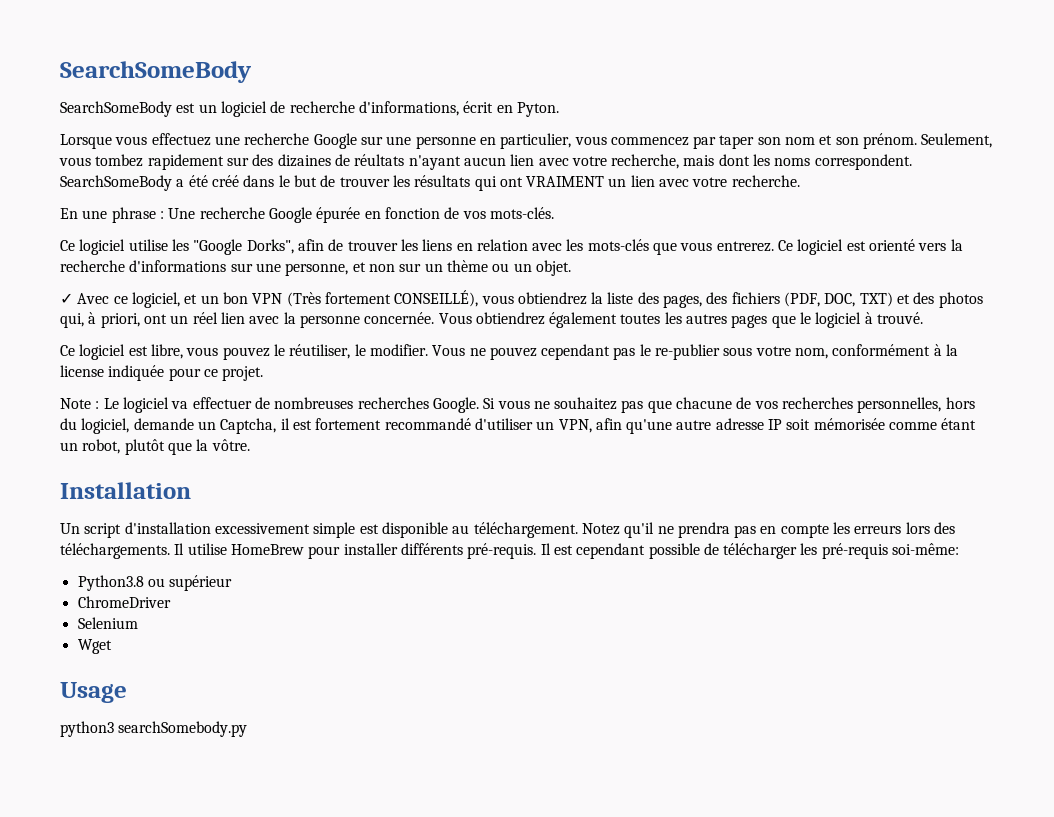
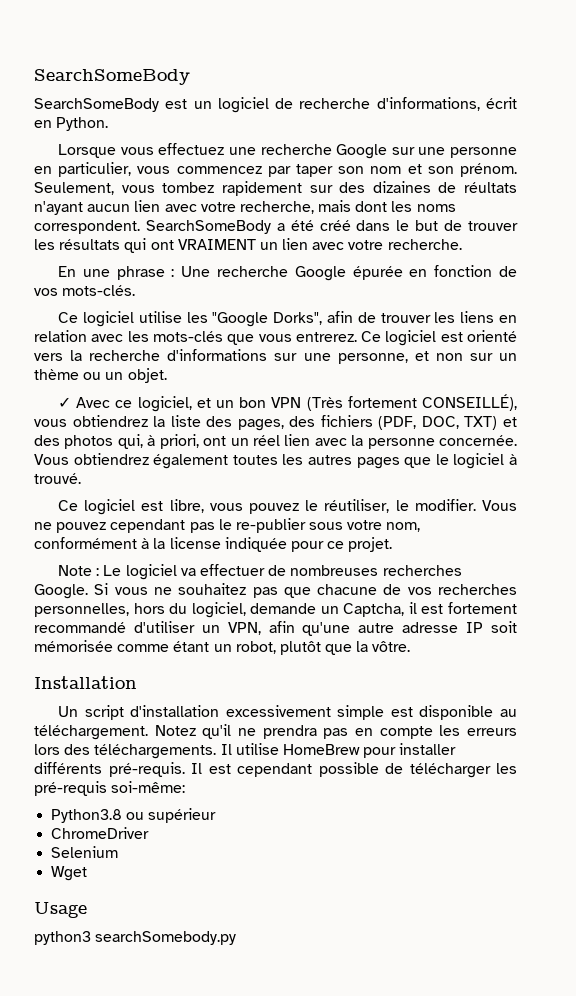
[516,102,559,117] Pyton. -> [56,117,109,131] Python.

